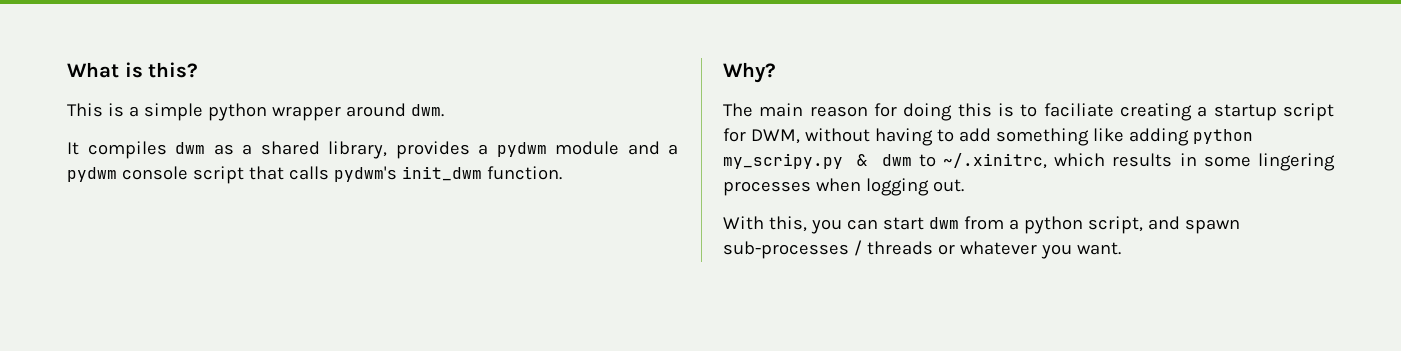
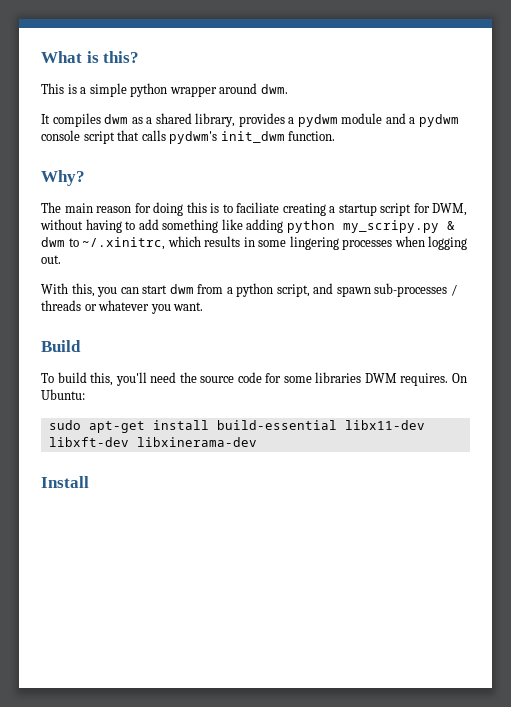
(1121, 248) none -> [41,340,81,352] [41,372,467,386] [41,389,85,400] [48,420,425,433] [48,437,257,447] [41,476,89,488] // Build // To build this, you'll need the source code for some libraries DWM requires. On Ubuntu: // sudo apt-get install build-essential libx11-dev libxft-dev libxinerama-dev // Install

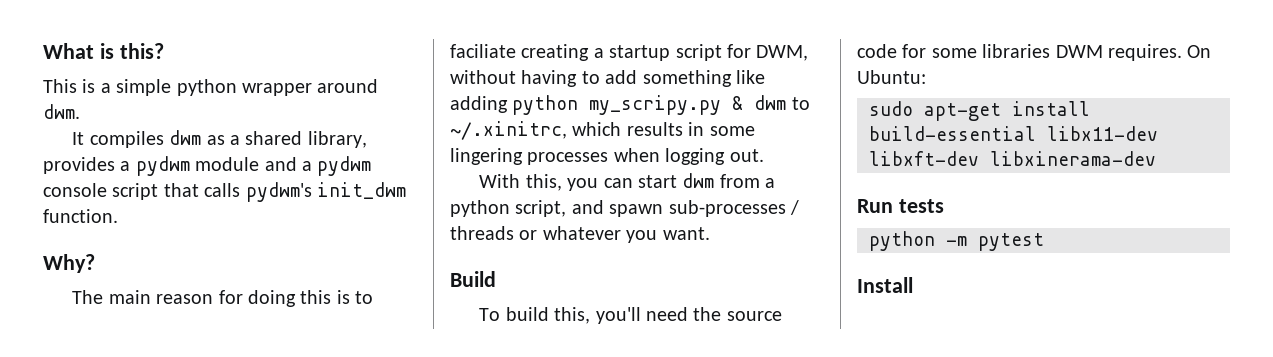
(257, 442) none -> [857,199,944,213] [869,231,1044,251] // Run tests // python -m pytest

